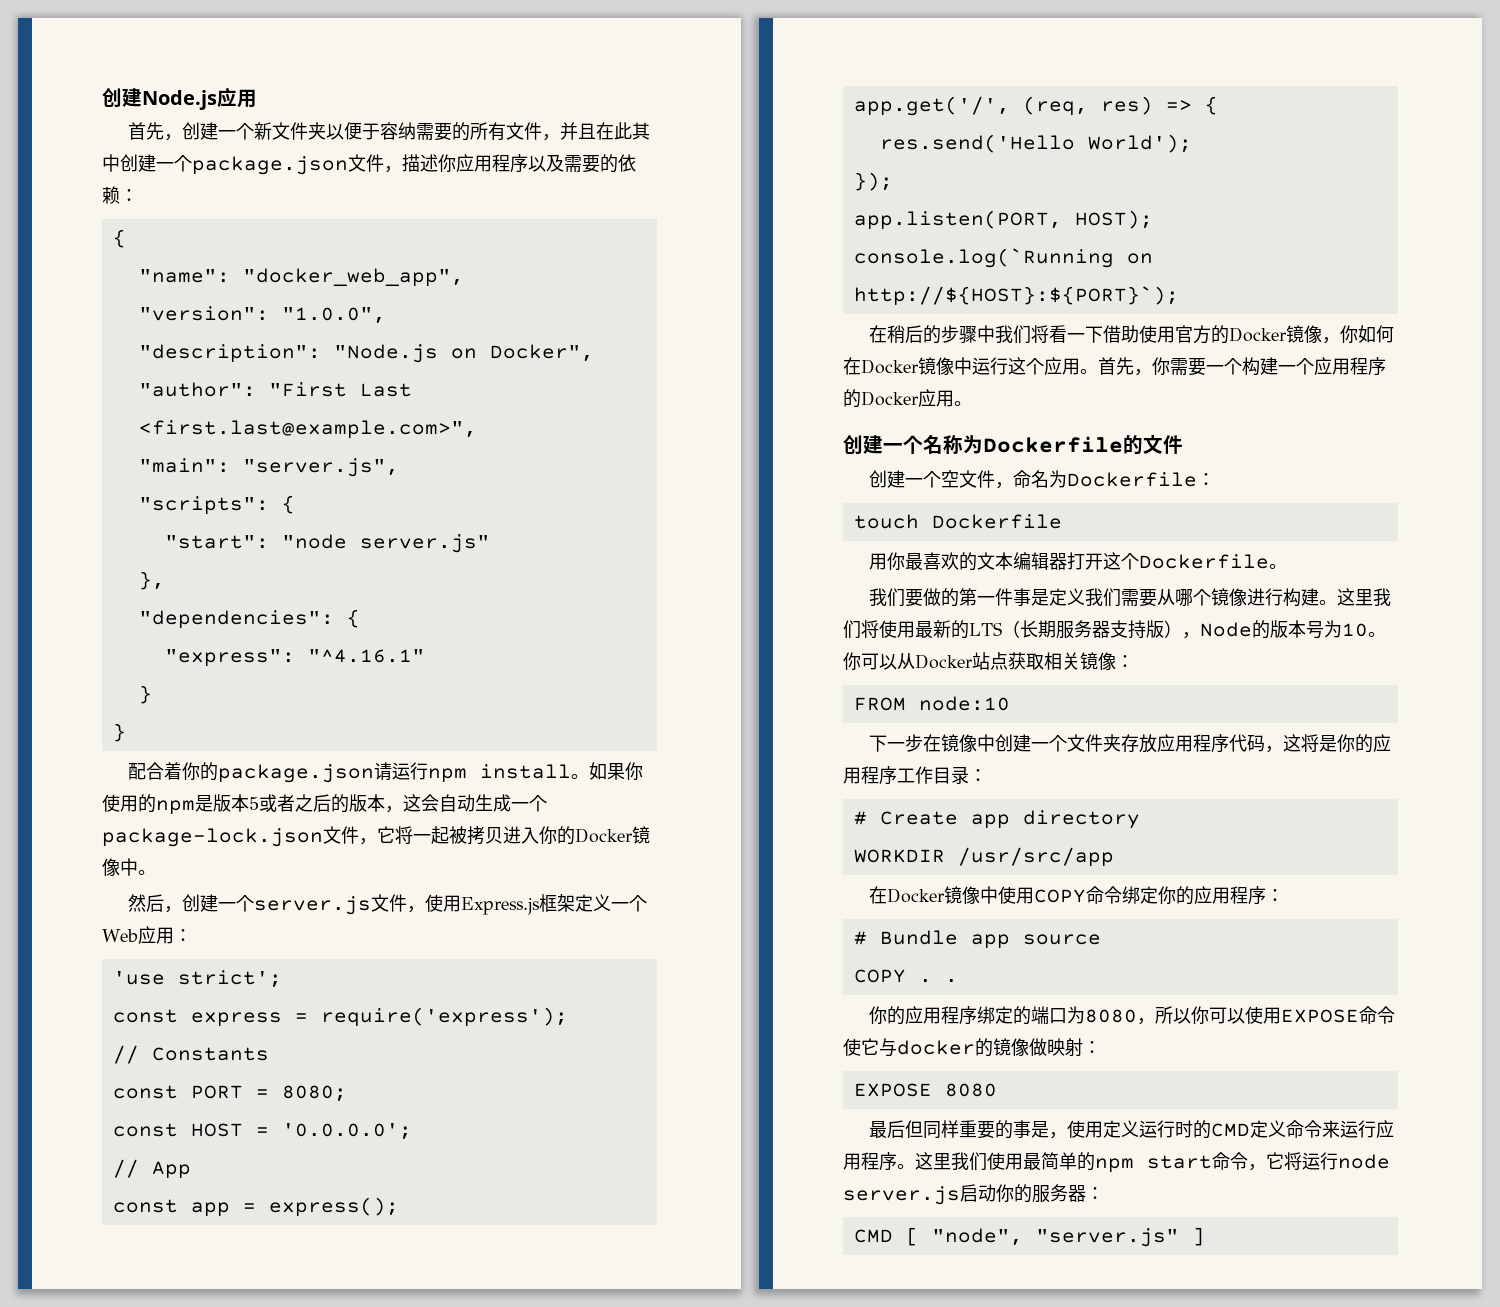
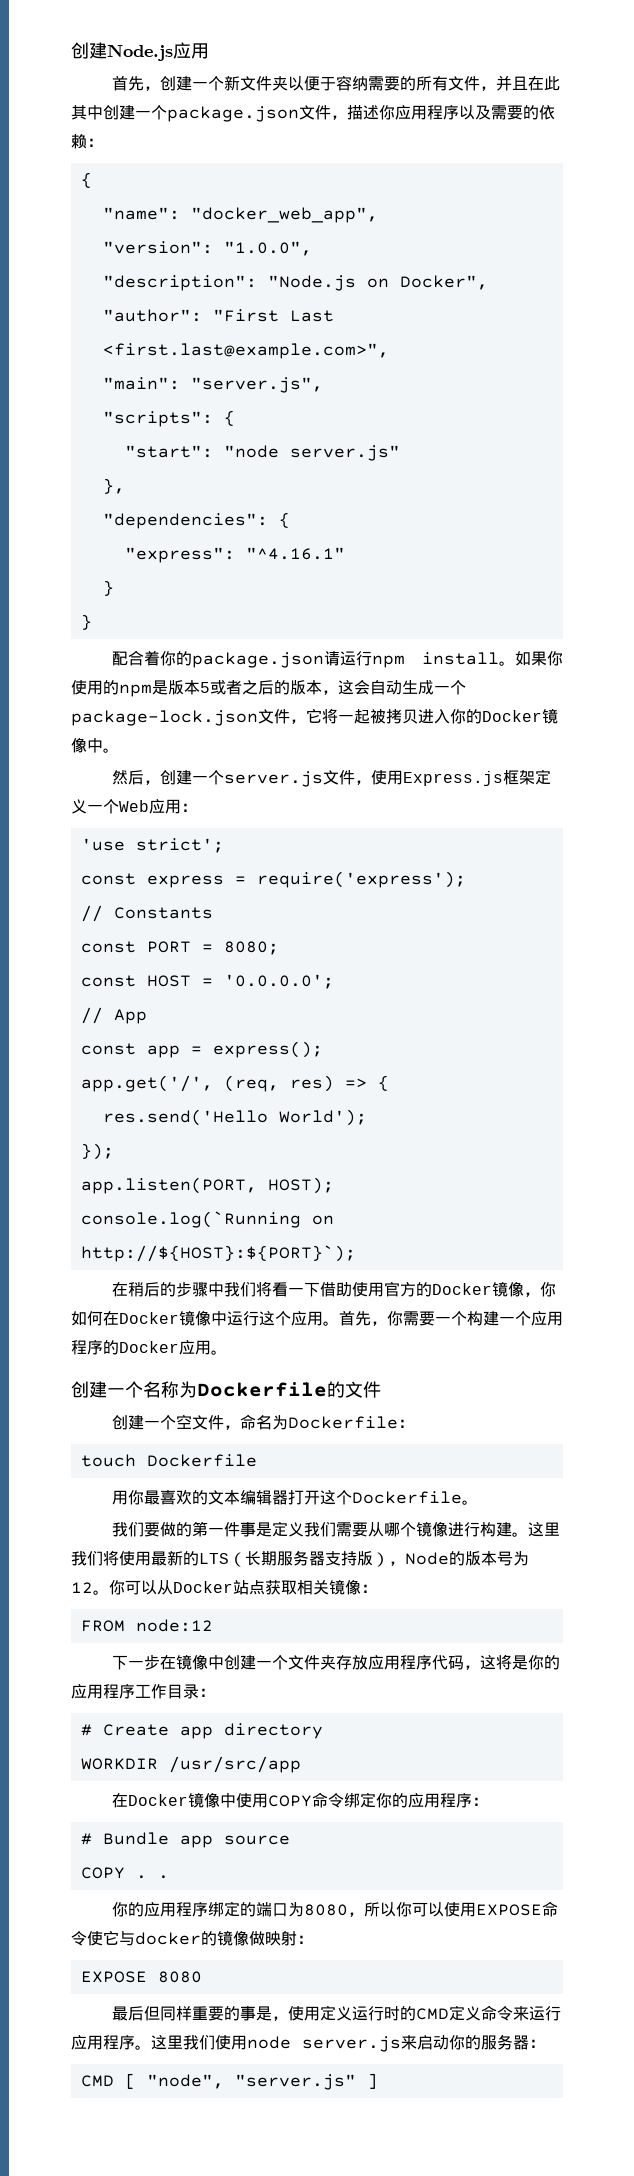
[1341,623,1368,637] 10 -> [71,1582,93,1593] 12
[918,696,1010,711] node:10 -> [135,1619,213,1632] node:12
[1023,1152,1338,1173] 最简单的npm start命令，它将运行 -> (247, 2042) none
(960, 1195) none -> [401,2035,417,2050] 来

